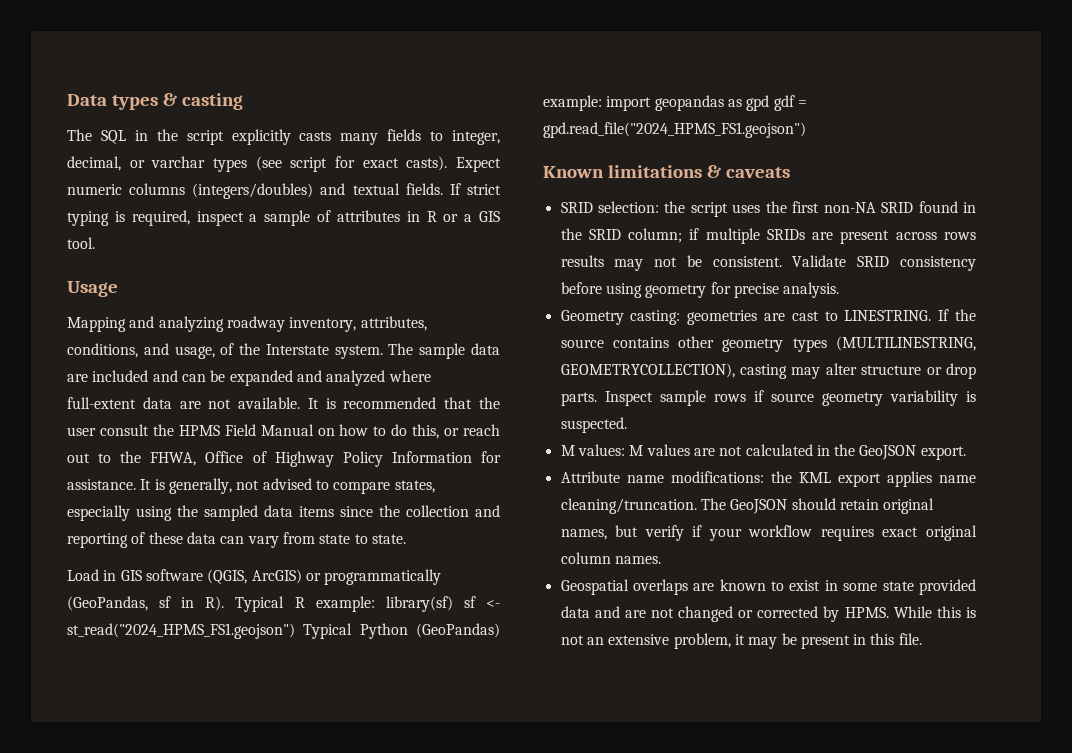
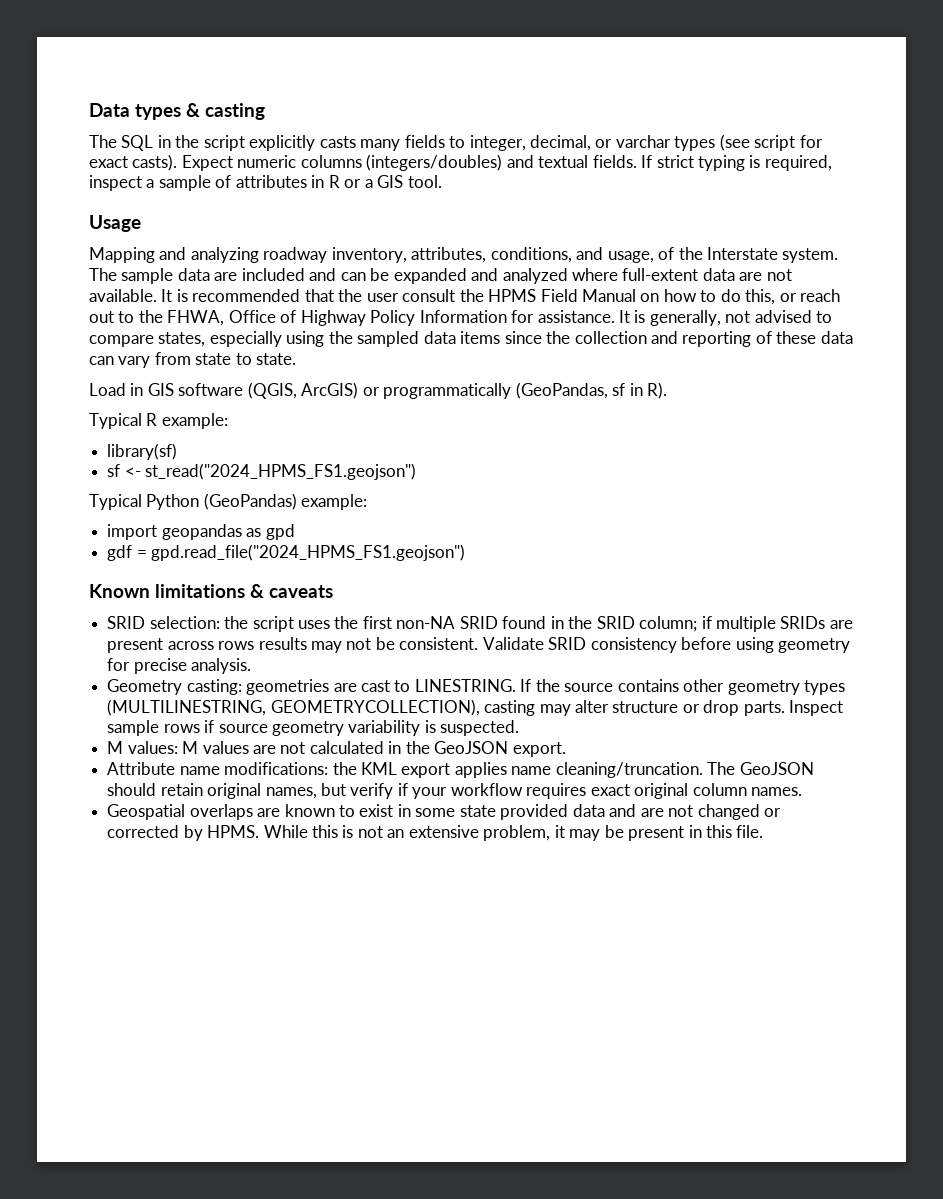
(225, 603) none -> (668, 390) //
(375, 604) none -> (228, 421) //
(453, 604) none -> (178, 451) //
(295, 631) none -> (417, 471) //
(602, 103) none -> (368, 502) //
(770, 103) none -> (295, 532) //

